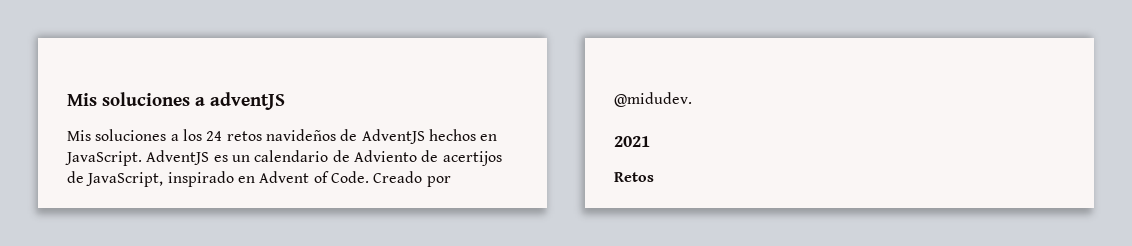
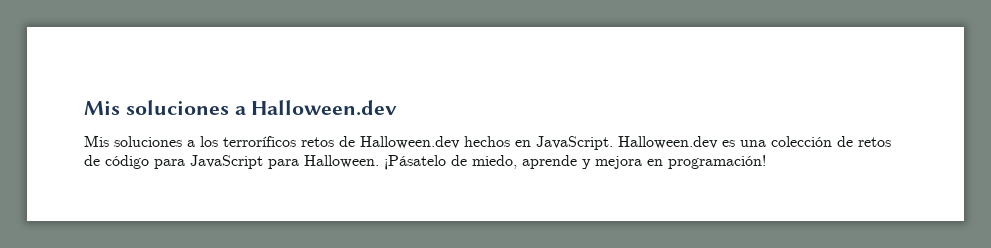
[67,92,285,110] Mis soluciones a adventJS -> [84,100,398,116] Mis soluciones a Halloween.dev
[206,129,498,144] [65,150,502,166] [67,171,451,187] [614,92,692,107] [614,136,650,147] [614,172,654,182] 24 retos navideños de AdventJS hechos en JavaScript. AdventJS es un calendario de Adviento de acertijos de JavaScript, inspirado en Advent of Code. Creado por @midudev. // 2021 // Retos -> [223,136,891,150] [84,155,766,170] terroríficos retos de Halloween.dev hechos en JavaScript. Halloween.dev es una colección de retos de código para JavaScript para Halloween. ¡Pásatelo de miedo, aprende y mejora en programación!

